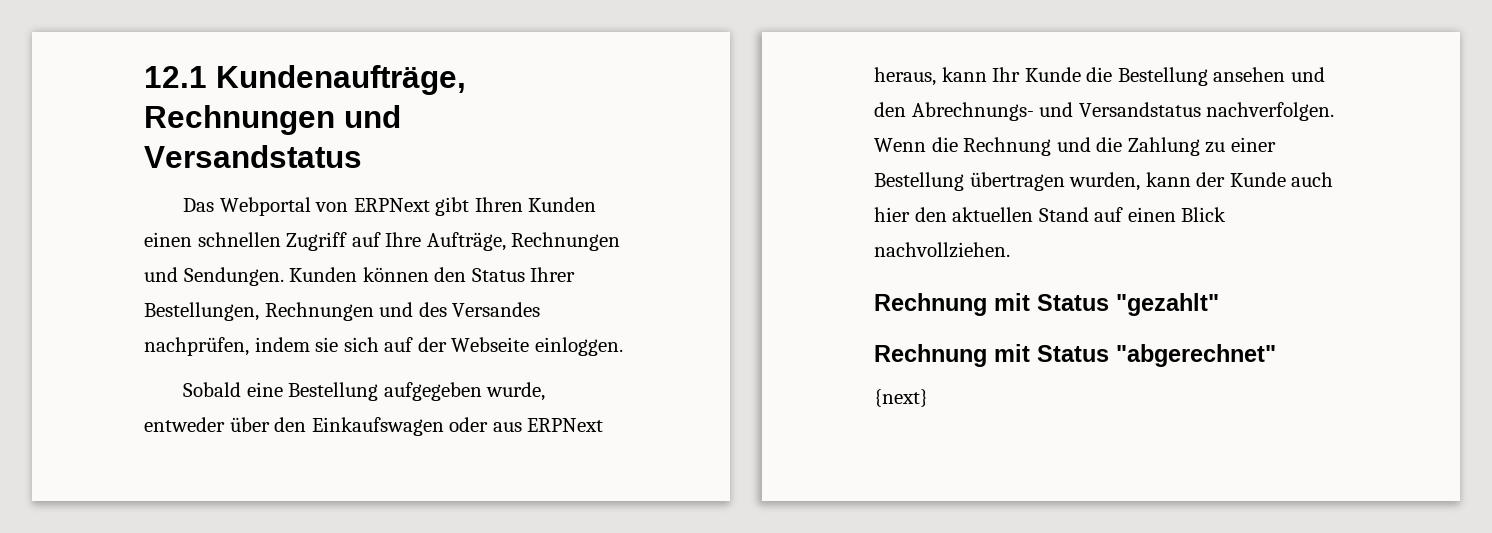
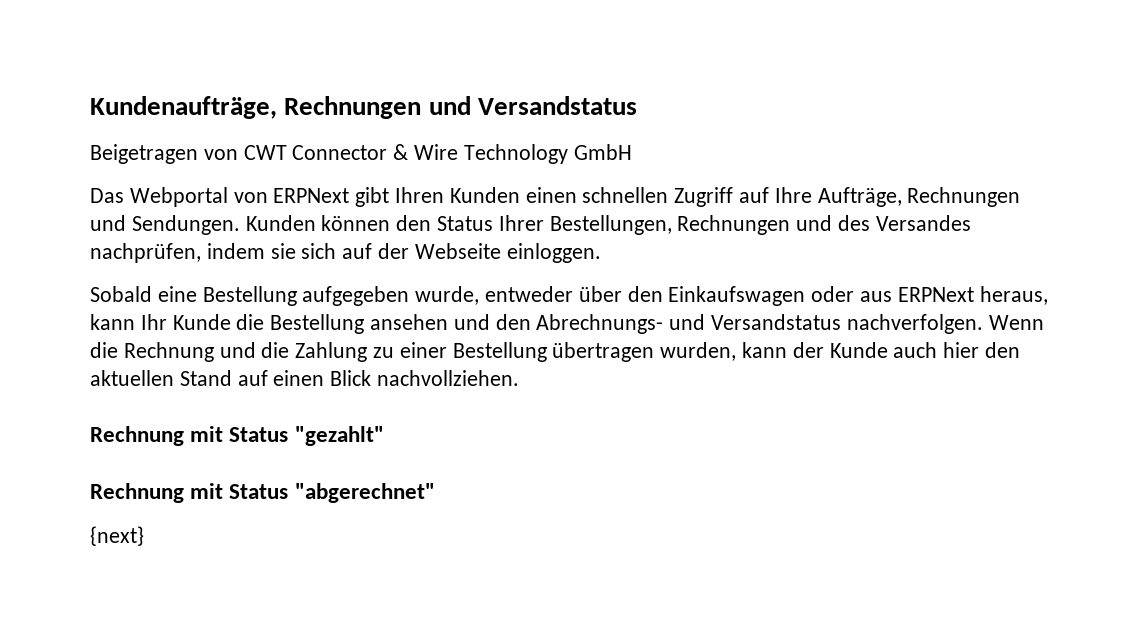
[144,66,207,88] 12.1 -> (90, 107) none
(362, 156) none -> [90,144,632,164] // Beigetragen von CWT Connector & Wire Technology GmbH

